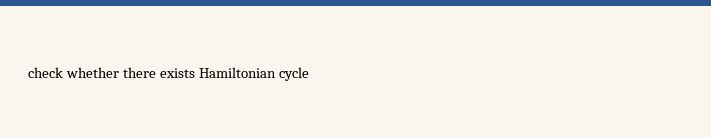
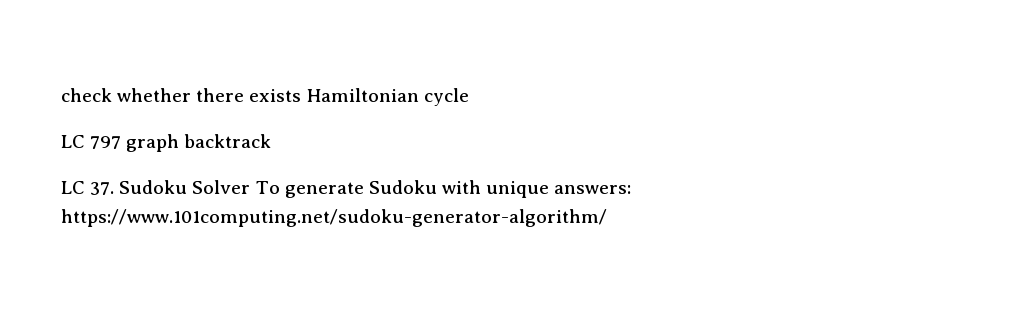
(309, 74) none -> [61,134,272,152] [61,180,632,198] [61,209,607,227] // LC 797 graph backtrack // LC 37. Sudoku Solver To generate Sudoku with unique answers: https://www.101computing.net/sudoku-generator-algorithm/

